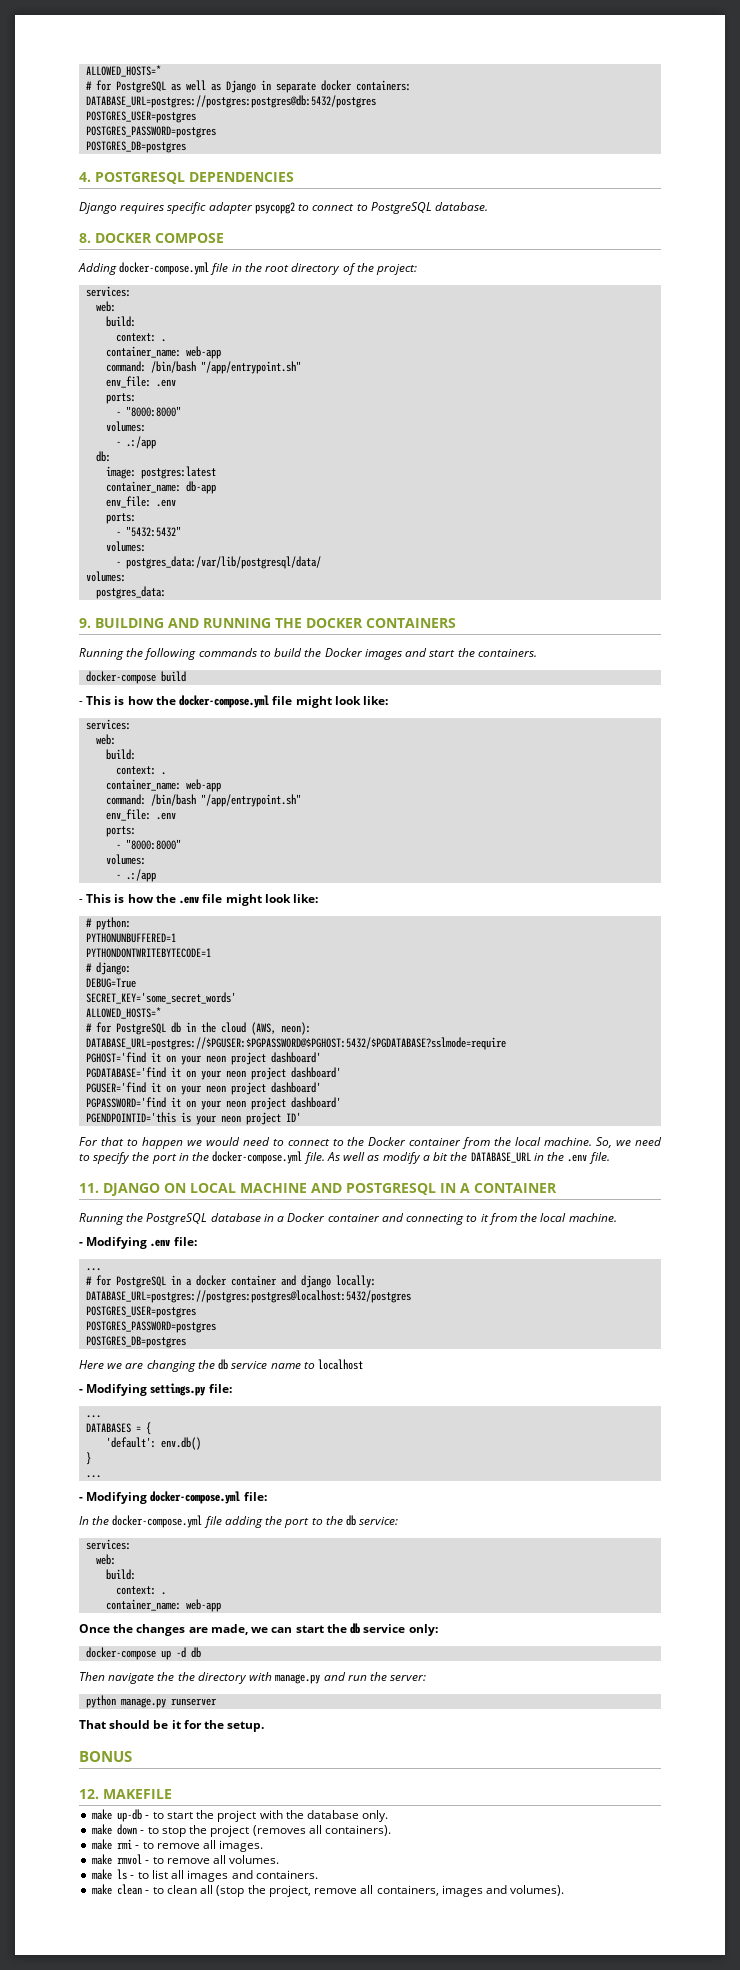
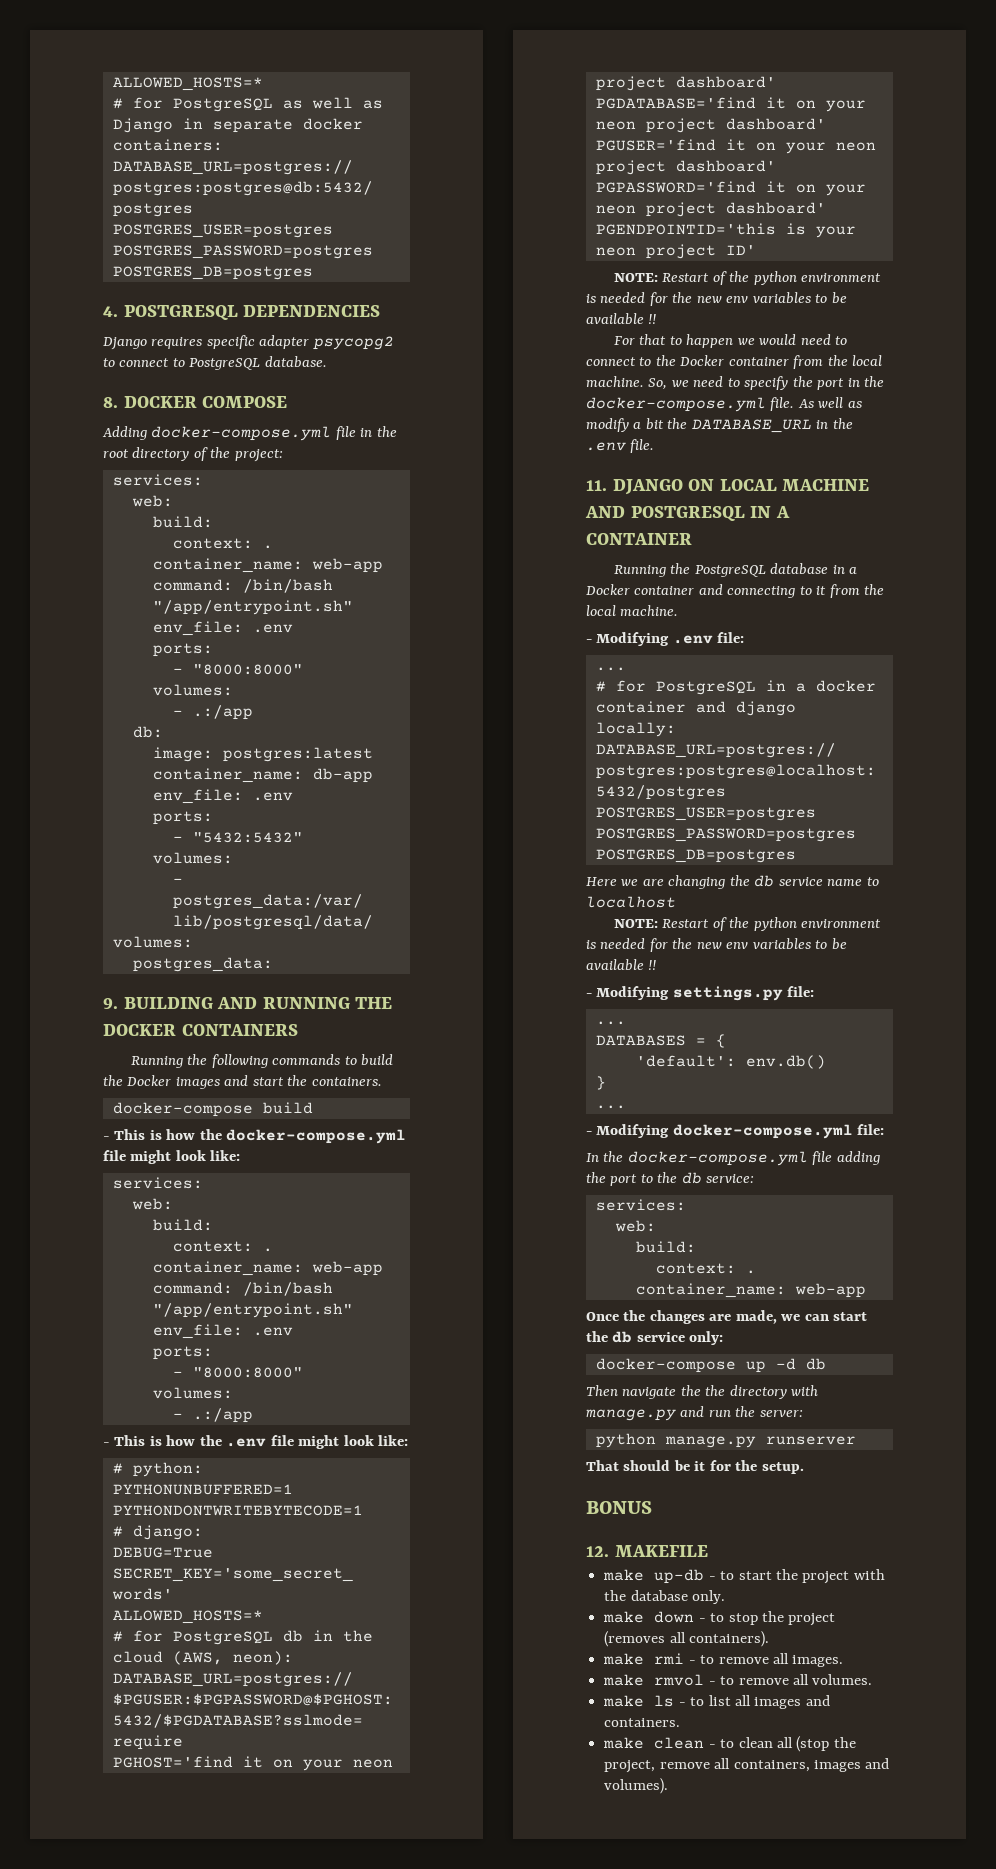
(302, 1117) none -> [613,271,882,285] [586,292,847,306] [586,313,657,325] // NOTE: Restart of the python environment is needed for the new env variables to be available !!
(364, 1364) none -> [613,917,882,931] [586,938,847,952] [586,959,657,971] // NOTE: Restart of the python environment is needed for the new env variables to be available !!

